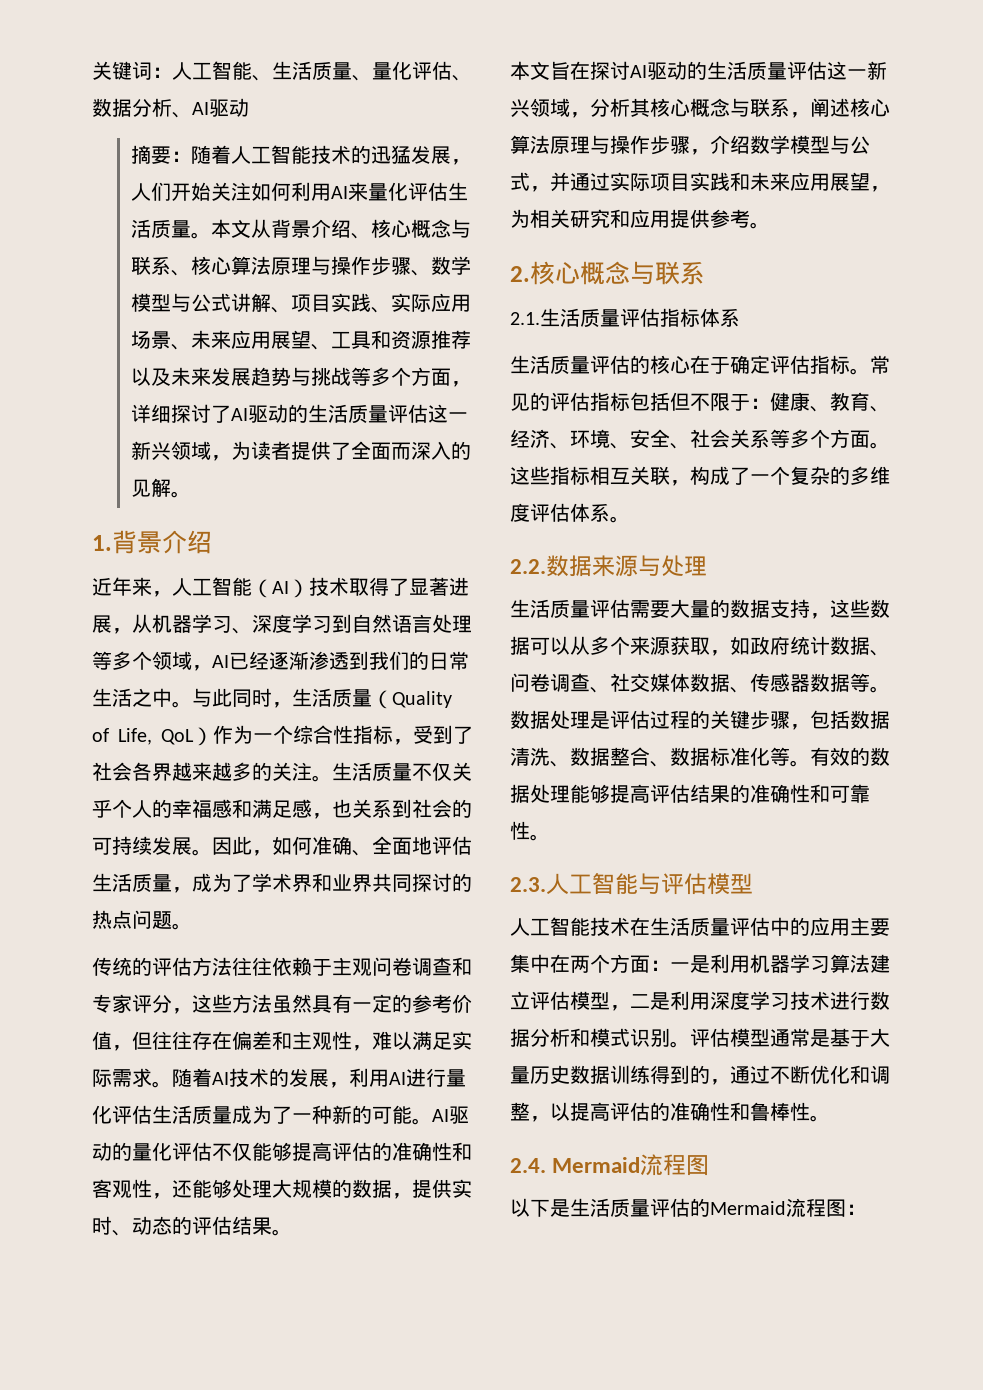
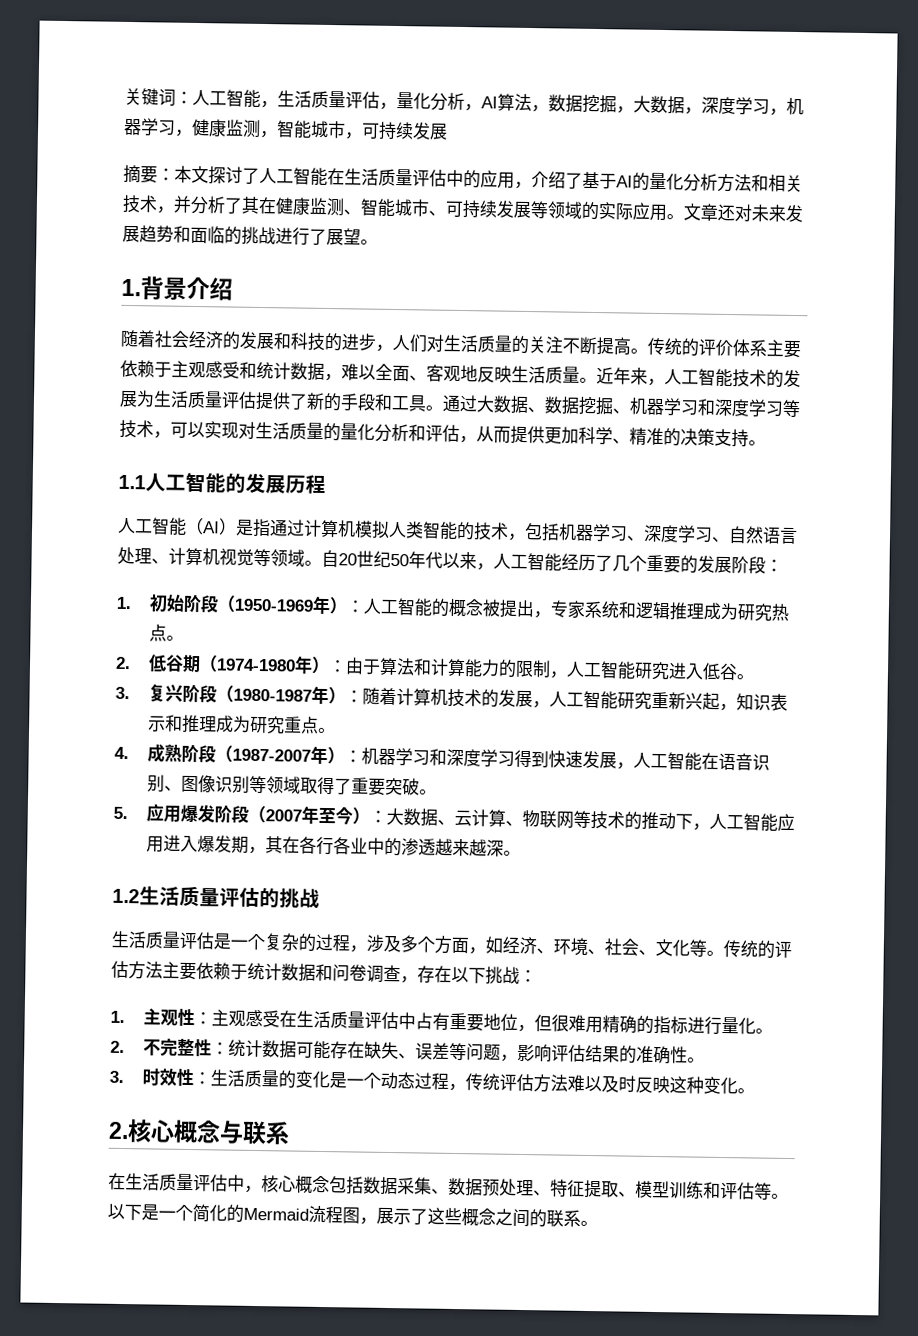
[252,61,472,81] [92,98,249,118] [130,145,471,165] [130,182,468,201] [130,219,471,239] [130,256,471,276] [130,293,471,313] [130,330,471,350] [130,367,471,387] [130,404,468,423] [130,441,471,461] [130,478,191,498] [92,530,212,554] [92,577,469,598] [92,614,152,634] 、生活质量、量化评估、数据分析、AI驱动 // 摘要：随着人工智能技术的迅猛发展，人们开始关注如何利用AI来量化评估生活质量。本文从背景介绍、核心概念与联系、核心算法原理与操作步骤、数学模型与公式讲解、项目实践、实际应用场景、未来应用展望、工具和资源推荐以及未来发展趋势与挑战等多个方面，详细探讨了AI驱动的生活质量评估这一新兴领域，为读者提供了全面而深入的见解。 // 1.背景介绍 // 近年来，人工智能（AI）技术取得了显著进展，从 -> [260,90,804,116] [123,118,448,140] [123,164,803,193] [122,194,803,223] [122,225,378,246] [121,276,233,301] [120,329,801,359] [120,359,801,388] [119,390,801,418] [119,419,766,448] [118,472,326,494] [117,517,560,541] ，生活质量评估，量化分析，AI算法，数据挖掘，大数据，深度学习，机器学习，健康监测，智能城市，可持续发展 // 摘要：本文探讨了人工智能在生活质量评估中的应用，介绍了基于AI的量化分析方法和相关技术，并分析了其在健康监测、智能城市、可持续发展等领域的实际应用。文章还对未来发展趋势和面临的挑战进行了展望。 // 1.背景介绍 // 随着社会经济的发展和科技的进步，人们对生活质量的关注不断提高。传统的评价体系主要依赖于主观感受和统计数据，难以全面、客观地反映生活质量。近年来，人工智能技术的发展为生活质量评估提供了新的手段和工具。通过大数据、数据挖掘、机器学习和深度学习等技术，可以实现对生活质量的量化分析和评估，从而提供更加科学、精准的决策支持。 // 1.1人工智能的发展历程 // 人工智能（AI）是指通过计算机模拟人类智能的技术，包括
[332,614,352,633] 到 -> [711,536,729,543] 、
[92,651,469,671] [92,688,452,709] [92,725,473,746] [92,762,472,782] [92,799,472,819] [92,836,472,856] [92,873,472,893] [92,910,192,930] [92,957,472,976] [92,994,472,1014] [92,1031,472,1051] [92,1068,466,1088] [92,1105,469,1125] [92,1142,472,1161] [92,1179,472,1199] [92,1216,292,1236] [510,61,887,80] [510,98,890,118] [510,135,870,155] [510,172,890,192] [510,209,750,228] 等多个领域，AI已经逐渐渗透到我们的日常生活之中。与此同时，生活质量（Quality of Life, QoL）作为一个综合性指标，受到了社会各界越来越多的关注。生活质量不仅关乎个人的幸福感和满足感，也关系到社会的可持续发展。因此，如何准确、全面地评估生活质量，成为了学术界和业界共同探讨的热点问题。 // 传统的评估方法往往依赖于主观问卷调查和专家评分，这些方法虽然具有一定的参考价值，但往往存在偏差和主观性，难以满足实际需求。随着AI技术的发展，利用AI进行量化评估生活质量成为了一种新的可能。AI驱动的量化评估不仅能够提高评估的准确性和客观性，还能够处理大规模的数据，提供实时、动态的评估结果。 // 本文旨在探讨AI驱动的生活质量评估这一新兴领域，分析其核心概念与联系，阐述核心算法原理与操作步骤，介绍数学模型与公式，并通过实际项目实践和未来应用展望，为相关研究和应用提供参考 -> [151,547,783,574] [116,593,790,622] [149,624,185,642] [115,654,755,681] [115,683,789,712] [148,714,337,735] [114,743,771,771] [147,774,438,796] [113,803,796,832] [146,834,522,857] [112,885,320,909] [111,930,792,959] [111,960,537,985] [110,1008,774,1035] [110,1038,706,1065] [109,1068,739,1095] 、计算机视觉等领域。自20世纪50年代以来，人工智能经历了几个重要的发展阶段： // 1.初始阶段（1950-1969年）：人工智能的概念被提出，专家系统和逻辑推理成为研究热点。 // 2.低谷期（1974-1980年）：由于算法和计算能力的限制，人工智能研究进入低谷。 // 3.复兴阶段（1980-1987年）：随着计算机技术的发展，人工智能研究重新兴起，知识表示和推理成为研究重点。 // 4.成熟阶段（1987-2007年）：机器学习和深度学习得到快速发展，人工智能在语音识别、图像识别等领域取得了重要突破。 // 5.应用爆发阶段（2007年至今）：大数据、云计算、物联网等技术的推动下，人工智能应用进入爆发期，其在各行各业中的渗透越来越深。 // 1.2生活质量评估的挑战 // 生活质量评估是一个复杂的过程，涉及多个方面，如经济、环境、社会、文化等。传统的评估方法主要依赖于统计数据和问卷调查，存在以下挑战： // 1.主观性：主观感受在生活质量评估中占有重要地位，但很难用精确的指标进行量化。 // 2.不完整性：统计数据可能存在缺失、误差等问题，影响评估结果的准确性。 // 3.时效性：生活质量的变化是一个动态过程，传统评估方法难以及时反映这种变化
[510,308,740,327] [510,355,890,375] [510,392,890,412] [510,429,890,449] [510,466,890,486] [510,503,630,523] [510,555,707,577] [510,599,890,619] [510,636,890,656] [510,673,890,693] [510,710,890,730] [510,747,890,767] [510,784,870,803] [510,821,550,841] [510,873,753,895] [510,917,890,936] [510,954,890,973] [510,991,890,1011] [510,1028,890,1048] [510,1065,890,1085] [510,1102,830,1122] [510,1154,710,1176] [510,1198,866,1217] 2.1.生活质量评估指标体系 // 生活质量评估的核心在于确定评估指标。常见的评估指标包括但不限于：健康、教育、经济、环境、安全、社会关系等多个方面。这些指标相互关联，构成了一个复杂的多维度评估体系。 // 2.2.数据来源与处理 // 生活质量评估需要大量的数据支持，这些数据可以从多个来源获取，如政府统计数据、问卷调查、社交媒体数据、传感器数据等。数据处理是评估过程的关键步骤，包括数据清洗、数据整合、数据标准化等。有效的数据处理能够提高评估结果的准确性和可靠性。 // 2.3.人工智能与评估模型 // 人工智能技术在生活质量评估中的应用主要集中在两个方面：一是利用机器学习算法建立评估模型，二是利用深度学习技术进行数据分析和模式识别。评估模型通常是基于大量历史数据训练得到的，通过不断优化和调整，以提高评估的准确性和鲁棒性。 // 2.4. Mermaid流程图 // 以下是生活质量评估的Mermaid流程图： -> [108,1172,789,1200] [107,1203,598,1228] 在生活质量评估中，核心概念包括数据采集、数据预处理、特征提取、模型训练和评估等。以下是一个简化的Mermaid流程图，展示了这些概念之间的联系。

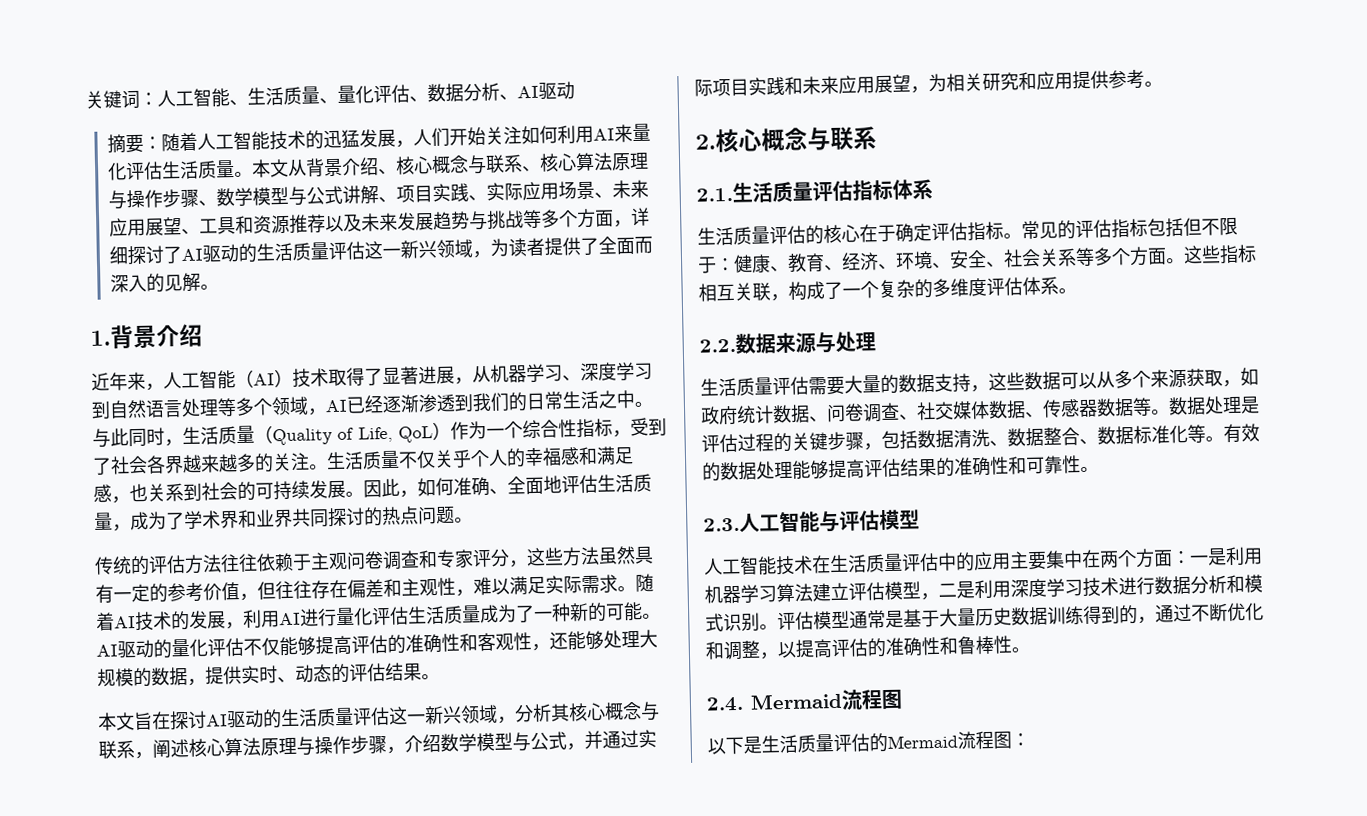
[260,90,804,116] [123,118,448,140] [123,164,328,186] ，生活质量评估，量化分析，AI算法，数据挖掘，大数据，深度学习，机器学习，健康监测，智能城市，可持续发展 // 摘要：本文探讨了人工智能 -> [229,81,575,107] [106,123,651,154] [106,152,649,181] [107,179,649,210] [108,207,650,237] [108,236,653,266] [109,272,219,293] [90,323,203,350] [91,361,653,391] [91,389,653,419] [92,417,667,448] [92,446,634,475] [93,473,652,504] [93,505,473,532] [94,546,654,576] [95,573,654,604] [95,601,661,632] [96,629,658,659] [97,662,440,688] [97,701,660,731] [98,729,657,760] [694,69,1163,97] [695,126,877,153] [696,178,933,203] [697,216,1238,246] [697,244,1257,274] [698,276,1077,302] [699,331,876,354] [700,367,1259,397] [700,396,1260,426] [701,423,1260,453] [702,455,1099,482] [703,509,920,533] [704,555,813,576] 、生活质量、量化评估、数据分析、AI驱动 // 摘要：随着人工智能技术的迅猛发展，人们开始关注如何利用AI来量化评估生活质量。本文从背景介绍、核心概念与联系、核心算法原理与操作步骤、数学模型与公式讲解、项目实践、实际应用场景、未来应用展望、工具和资源推荐以及未来发展趋势与挑战等多个方面，详细探讨了AI驱动的生活质量评估这一新兴领域，为读者提供了全面而深入的见解。 // 1.背景介绍 // 近年来，人工智能（AI）技术取得了显著进展，从机器学习、深度学习到自然语言处理等多个领域，AI已经逐渐渗透到我们的日常生活之中。与此同时，生活质量（Quality of Life, QoL）作为一个综合性指标，受到了社会各界越来越多的关注。生活质量不仅关乎个人的幸福感和满足感，也关系到社会的可持续发展。因此，如何准确、全面地评估生活质量，成为了学术界和业界共同探讨的热点问题。 // 传统的评估方法往往依赖于主观问卷调查和专家评分，这些方法虽然具有一定的参考价值，但往往存在偏差和主观性，难以满足实际需求。随着AI技术的发展，利用AI进行量化评估生活质量成为了一种新的可能。AI驱动的量化评估不仅能够提高评估的准确性和客观性，还能够处理大规模的数据，提供实时、动态的评估结果。 // 本文旨在探讨AI驱动的生活质量评估这一新兴领域，分析其核心概念与联系，阐述核心算法原理与操作步骤，介绍数学模型与公式，并通过实际项目实践和未来应用展望，为相关研究和应用提供参考。 // 2.核心概念与联系 // 2.1.生活质量评估指标体系 // 生活质量评估的核心在于确定评估指标。常见的评估指标包括但不限于：健康、教育、经济、环境、安全、社会关系等多个方面。这些指标相互关联，构成了一个复杂的多维度评估体系。 // 2.2.数据来源与处理 // 生活质量评估需要大量的数据支持，这些数据可以从多个来源获取，如政府统计数据、问卷调查、社交媒体数据、传感器数据等。数据处理是评估过程的关键步骤，包括数据清洗、数据整合、数据标准化等。有效的数据处理能够提高评估结果的准确性和可靠性。 // 2.3.人工智能与评估模型 // 人工智能技术
[514,171,803,193] [122,194,803,223] [122,225,378,246] [121,276,233,301] [120,329,801,359] [120,359,801,388] [119,390,801,418] [119,419,766,448] [118,472,326,494] [117,517,798,545] [117,546,783,574] [116,593,790,622] [149,624,185,642] [115,654,755,681] [115,683,789,712] [148,714,337,735] [114,743,771,771] [147,774,438,796] [113,803,796,832] [146,834,522,857] [112,885,320,909] [111,930,792,959] [111,960,537,985] [110,1008,774,1035] [110,1038,706,1065] [109,1068,756,1095] [108,1119,290,1145] [108,1172,789,1200] [107,1203,598,1228] ，介绍了基于AI的量化分析方法和相关技术，并分析了其在健康监测、智能城市、可持续发展等领域的实际应用。文章还对未来发展趋势和面临的挑战进行了展望。 // 1.背景介绍 // 随着社会经济的发展和科技的进步，人们对生活质量的关注不断提高。传统的评价体系主要依赖于主观感受和统计数据，难以全面、客观地反映生活质量。近年来，人工智能技术的发展为生活质量评估提供了新的手段和工具。通过大数据、数据挖掘、机器学习和深度学习等技术，可以实现对生活质量的量化分析和评估，从而提供更加科学、精准的决策支持。 // 1.1人工智能的发展历程 // 人工智能（AI）是指通过计算机模拟人类智能的技术，包括机器学习、深度学习、自然语言处理、计算机视觉等领域。自20世纪50年代以来，人工智能经历了几个重要的发展阶段： // 1.初始阶段（1950-1969年）：人工智能的概念被提出，专家系统和逻辑推理成为研究热点。 // 2.低谷期（1974-1980年）：由于算法和计算能力的限制，人工智能研究进入低谷。 // 3.复兴阶段（1980-1987年）：随着计算机技术的发展，人工智能研究重新兴起，知识表示和推理成为研究重点。 // 4.成熟阶段（1987-2007年）：机器学习和深度学习得到快速发展，人工智能在语音识别、图像识别等领域取得了重要突破。 // 5.应用爆发阶段（2007年至今）：大数据、云计算、物联网等技术的推动下，人工智能应用进入爆发期，其在各行各业中的渗透越来越深。 // 1.2生活质量评估的挑战 // 生活质量评估是一个复杂的过程，涉及多个方面，如经济、环境、社会、文化等。传统的评估方法主要依赖于统计数据和问卷调查，存在以下挑战： // 1.主观性：主观感受在生活质量评估中占有重要地位，但很难用精确的指标进行量化。 // 2.不完整性：统计数据可能存在缺失、误差等问题，影响评估结果的准确性。 // 3.时效性：生活质量的变化是一个动态过程，传统评估方法难以及时反映这种变化。 // 2.核心概念与联系 // 在生活质量评估中，核心概念包括数据采集、数据预处理、特征提取、模型训练和评估等。以下是一个简化的Mermaid流程图，展示了这些概念之间的联系。 -> [1009,546,1263,571] [704,574,1263,604] [705,602,1264,632] [705,635,1030,661] [706,689,903,712] [707,730,1030,755] 主要集中在两个方面：一是利用机器学习算法建立评估模型，二是利用深度学习技术进行数据分析和模式识别。评估模型通常是基于大量历史数据训练得到的，通过不断优化和调整，以提高评估的准确性和鲁棒性。 // 2.4. Mermaid流程图 // 以下是生活质量评估的Mermaid流程图：

